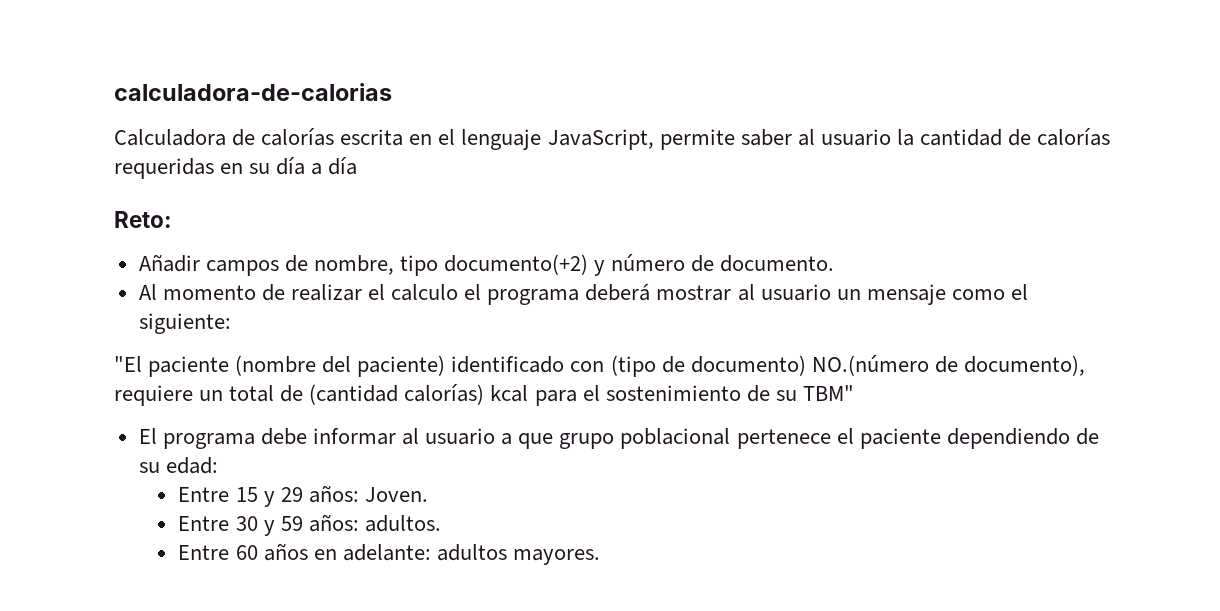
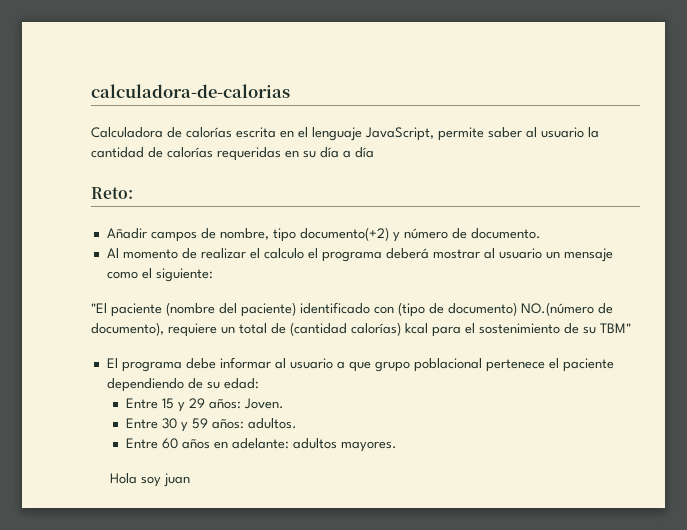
(600, 557) none -> [110,473,191,487] // Hola soy juan

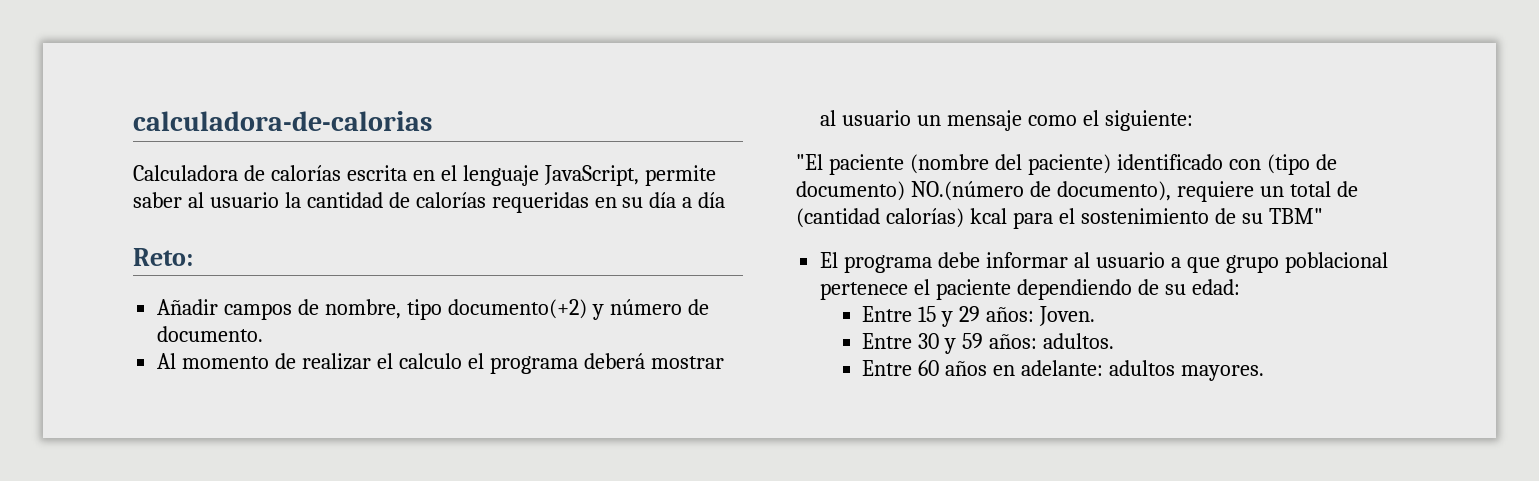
[110,473,191,487] // Hola soy juan -> (1264, 373) none

